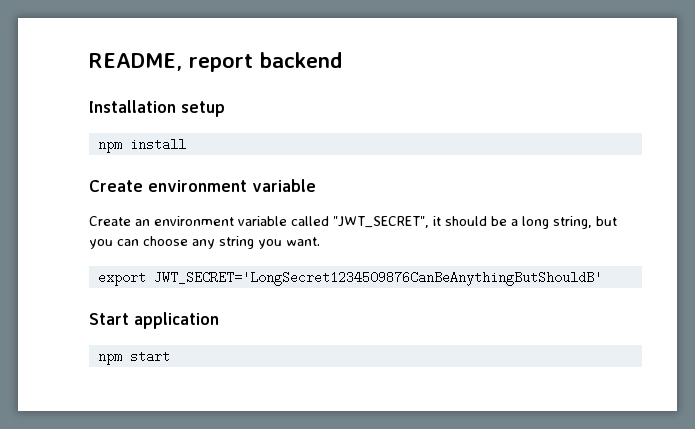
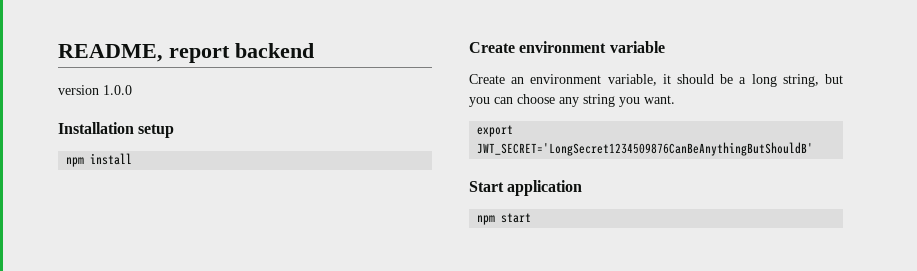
(342, 60) none -> [58,85,132,95] // version 1.0.0
[238,216,429,228] variable called "JWT_SECRET", -> [607,74,657,86] variable,

